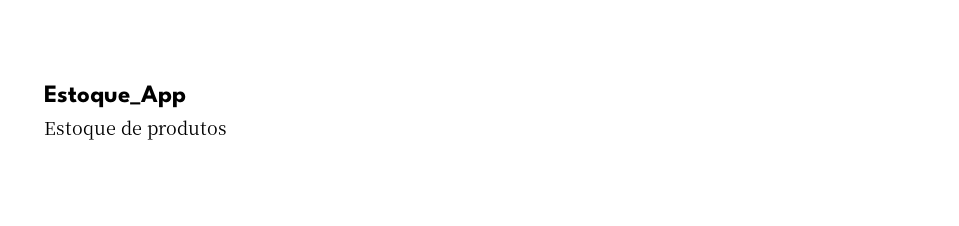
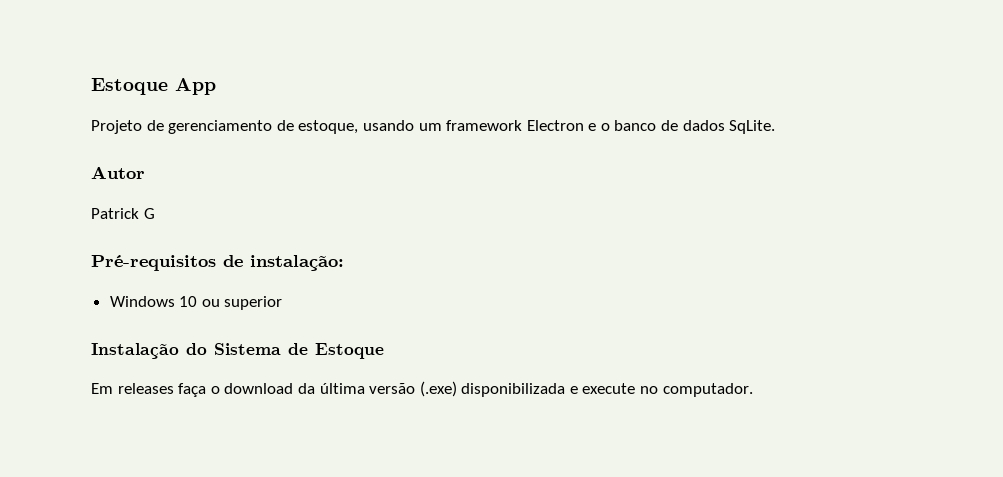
[44,85,186,108] [44,120,227,140] Estoque_App // Estoque de produtos -> [91,78,216,95] [91,120,776,134] [91,166,145,179] [91,208,155,219] [91,255,344,271] [109,296,283,310] [91,343,384,359] [91,381,753,397] Estoque App // Projeto de gerenciamento de estoque, usando um framework Electron e o banco de dados SqLite. // Autor // Patrick G // Pré-requisitos de instalação: // Windows 10 ou superior // Instalação do Sistema de Estoque // Em releases faça o download da última versão (.exe) disponibilizada e execute no computador.

